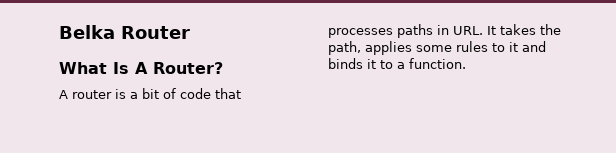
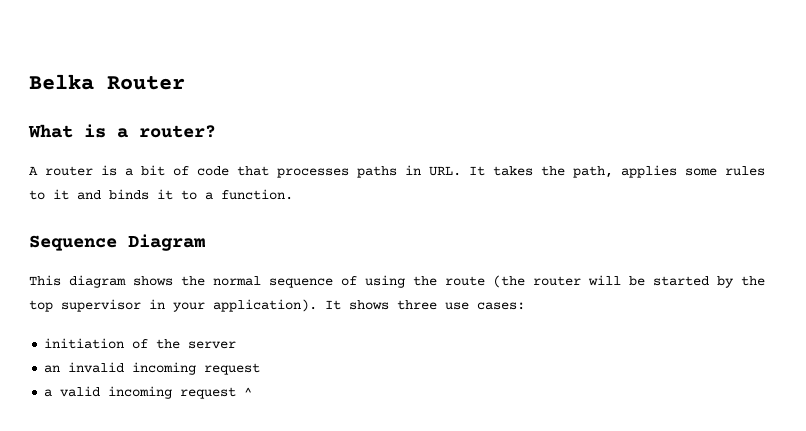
[113,62,223,74] Is A Router? -> [84,124,216,138] is a router?
(466, 63) none -> [29,234,205,251] [29,275,765,288] [29,299,525,312] [44,338,237,349] [44,362,261,375] [44,386,253,399] // Sequence Diagram // This diagram shows the normal sequence of using the route (the router will be started by the top supervisor in your application). It shows three use cases: // initiation of the server // an invalid incoming request // a valid incoming request ^

